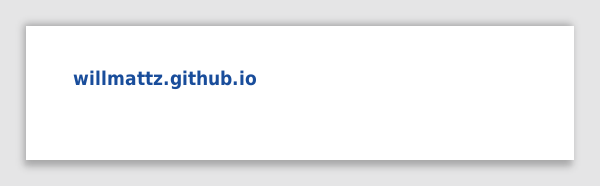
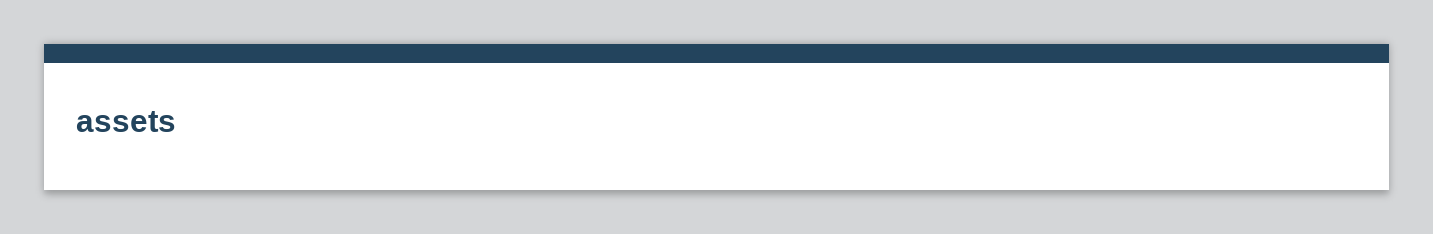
[73,70,257,90] willmattz.github.io -> [76,111,176,132] assets

